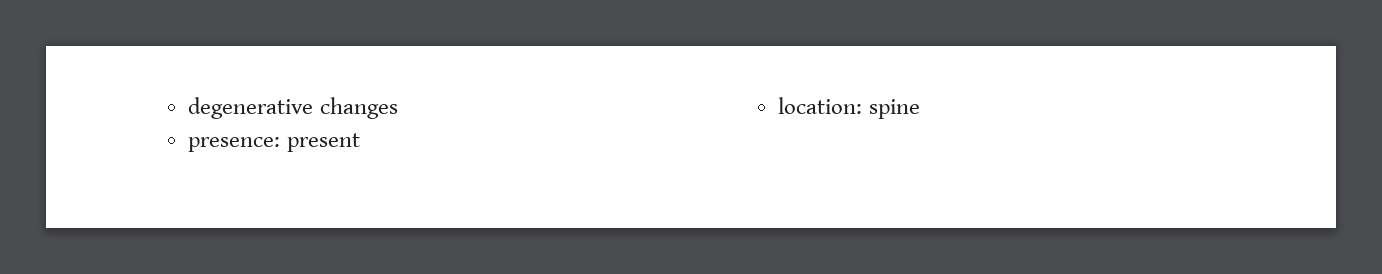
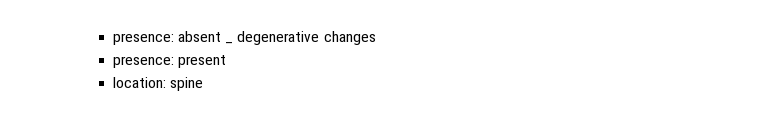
(188, 108) none -> [112,31,221,45] [225,42,234,44] presence: absent _

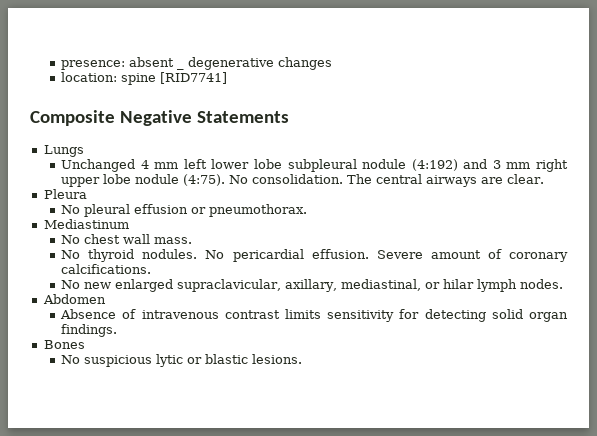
[112,55,226,68] // presence: present -> (333, 63) none
(203, 84) none -> [160,72,228,84] [30,110,290,126] [43,145,84,157] [61,159,569,172] [61,174,545,187] [43,189,87,199] [61,204,308,217] [43,219,129,229] [61,234,193,244] [61,249,569,262] [61,264,152,274] [61,279,564,292] [42,294,106,304] [60,309,568,322] [61,324,118,337] [43,340,85,349] [61,354,303,367] [RID7741] // Composite Negative Statements // Lungs // Unchanged 4 mm left lower lobe subpleural nodule (4:192) and 3 mm right upper lobe nodule (4:75). No consolidation. The central airways are clear. // Pleura // No pleural effusion or pneumothorax. // Mediastinum // No chest wall mass. // No thyroid nodules. No pericardial effusion. Severe amount of coronary calcifications. // No new enlarged supraclavicular, axillary, mediastinal, or hilar lymph nodes. // Abdomen // Absence of intravenous contrast limits sensitivity for detecting solid organ findings. // Bones // No suspicious lytic or blastic lesions.

